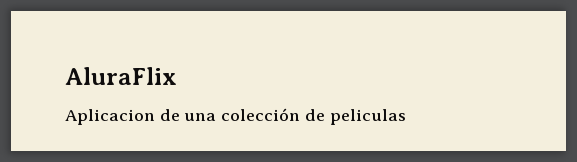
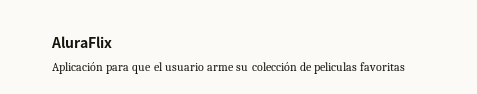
[65,109,217,125] Aplicacion de una -> [52,62,249,74] Aplicación para que el usuario arme su
(406, 117) none -> [360,62,406,71] favoritas

